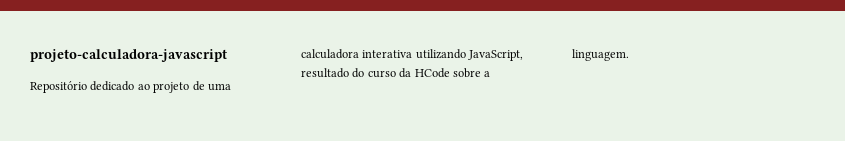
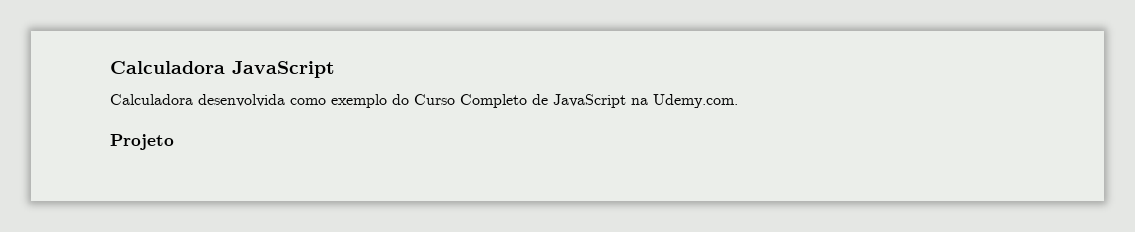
[30,49,227,62] [30,81,231,93] [301,49,524,61] [301,68,491,78] [572,49,629,61] projeto-calculadora-javascript // Repositório dedicado ao projeto de uma calculadora interativa utilizando JavaScript, resultado do curso da HCode sobre a linguagem. -> [110,61,335,78] [110,94,738,108] [110,134,174,150] Calculadora JavaScript // Calculadora desenvolvida como exemplo do Curso Completo de JavaScript na Udemy.com. // Projeto

